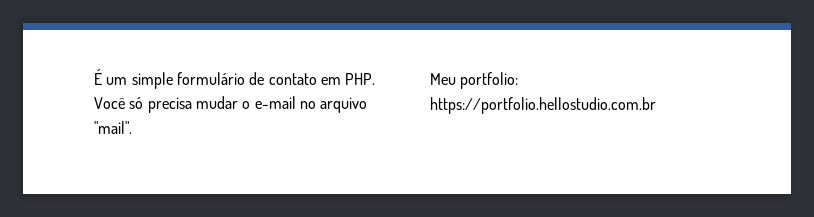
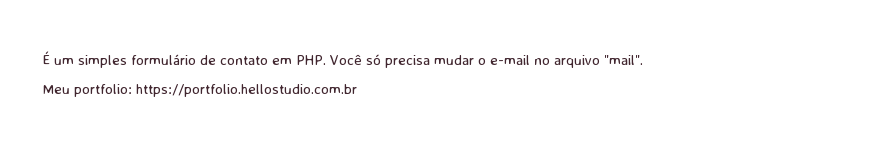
[131,72,173,89] simple -> [78,55,127,68] simples

